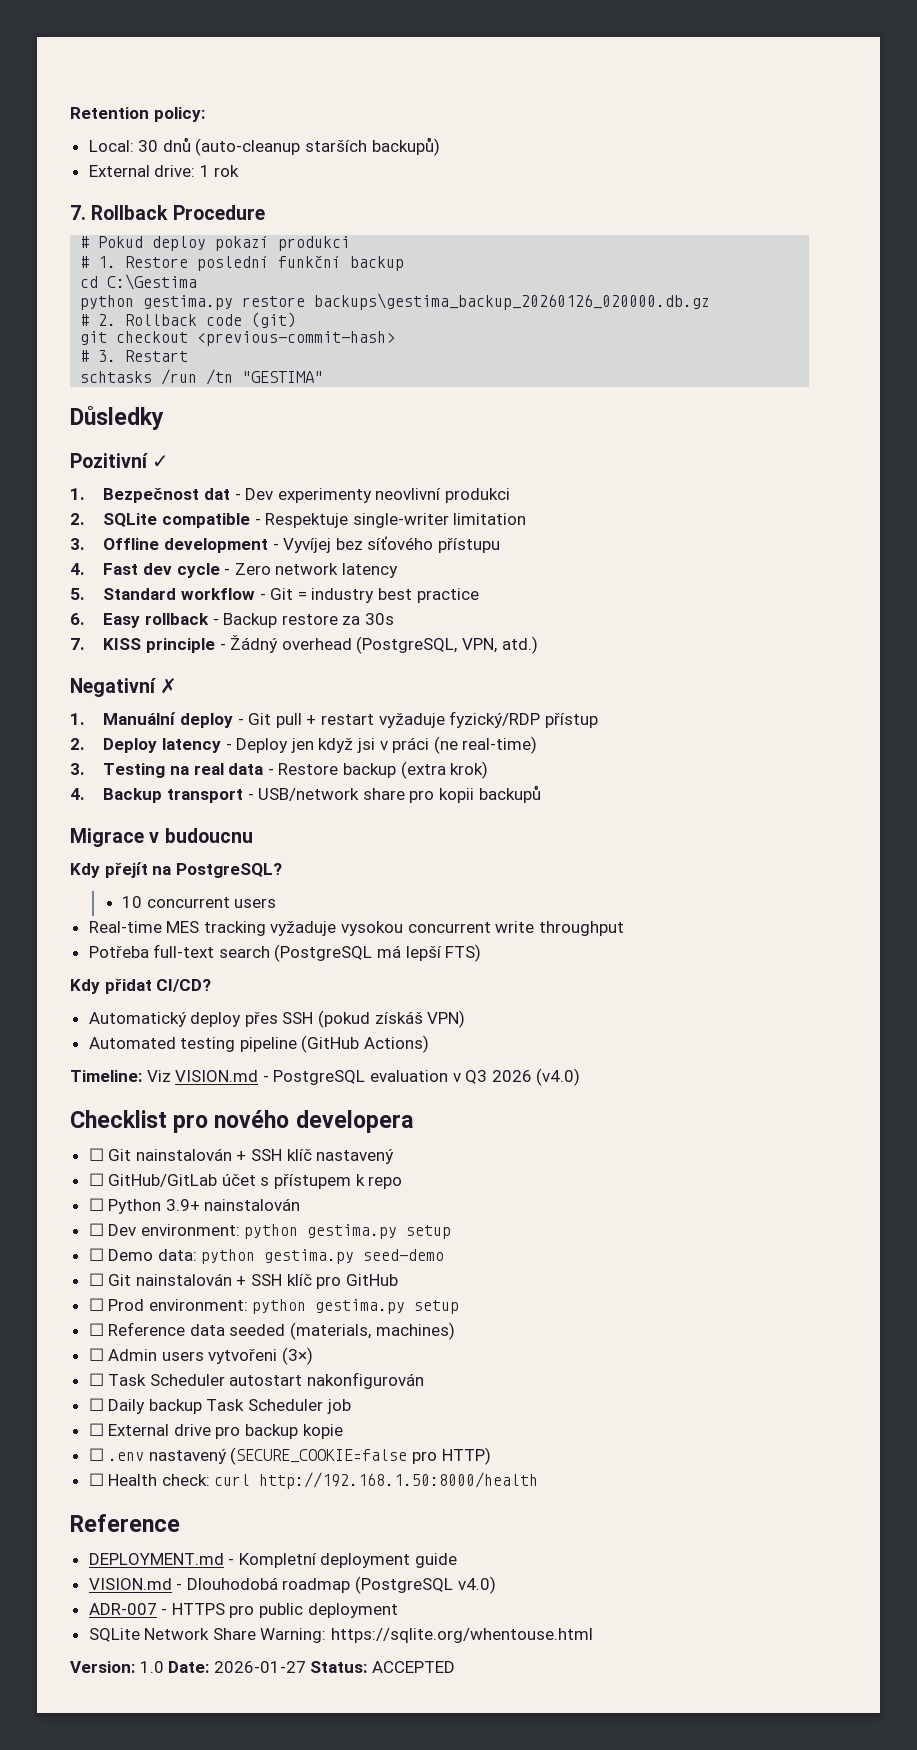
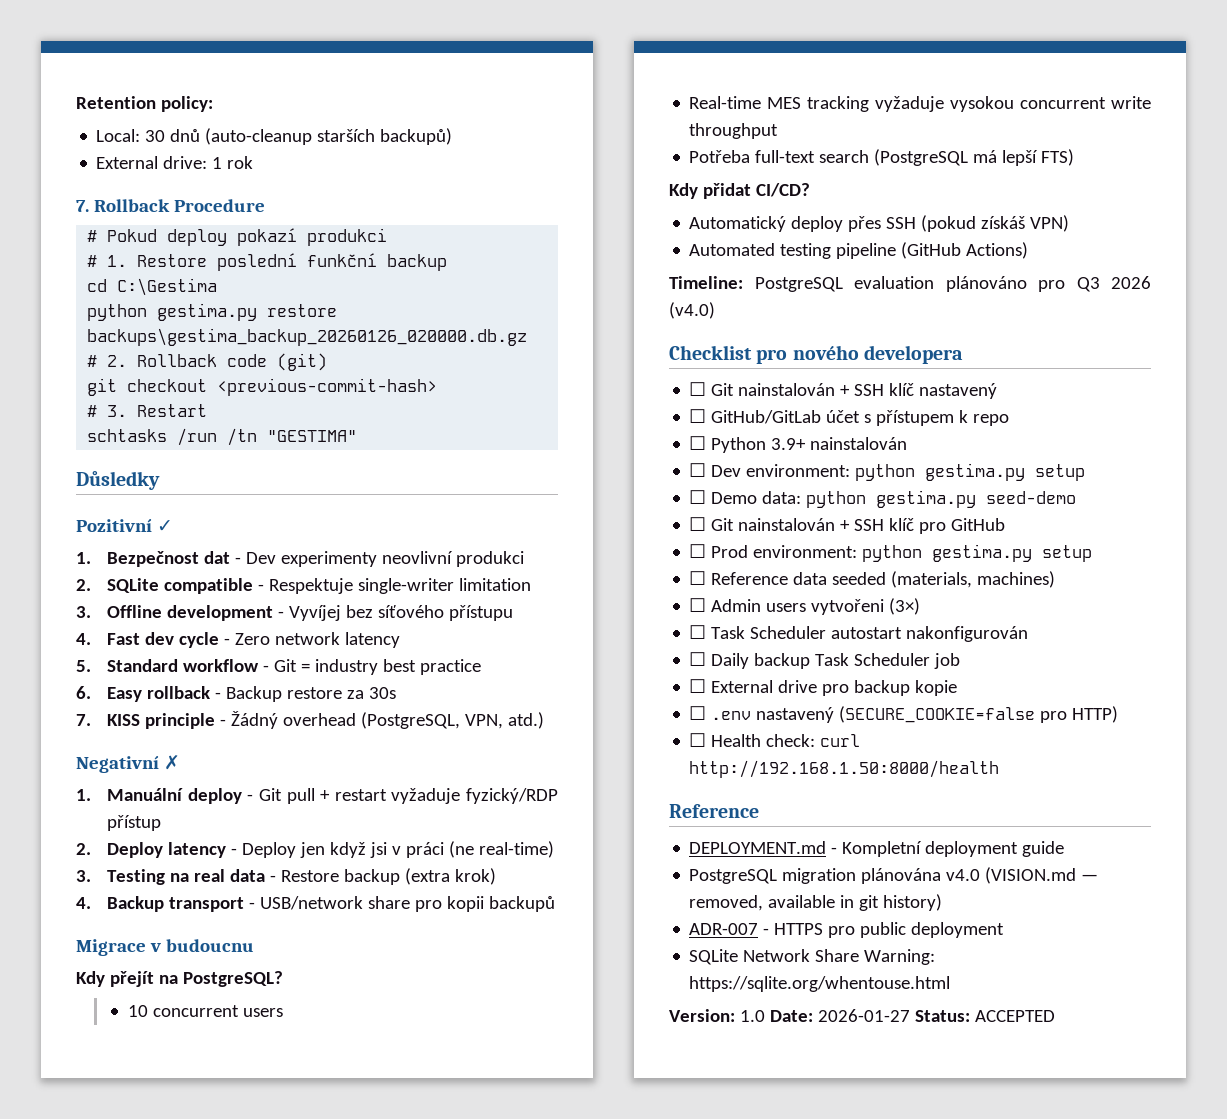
[146,1070,461,1085] Viz VISION.md - PostgreSQL evaluation v -> [754,276,1065,292] PostgreSQL evaluation plánováno pro
[88,1576,496,1594] VISION.md - Dlouhodobá roadmap (PostgreSQL v4.0) -> [689,867,1099,884] [689,894,943,911] PostgreSQL migration plánována v4.0 (VISION.md — removed, available in git history)

